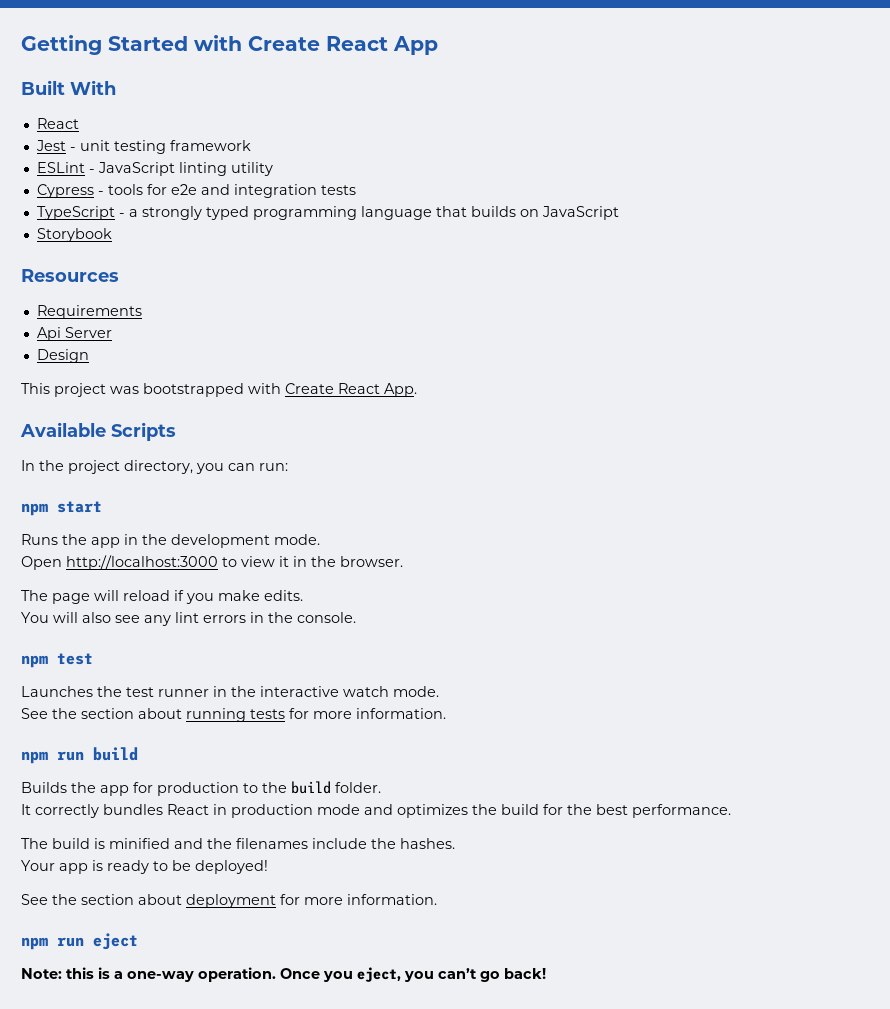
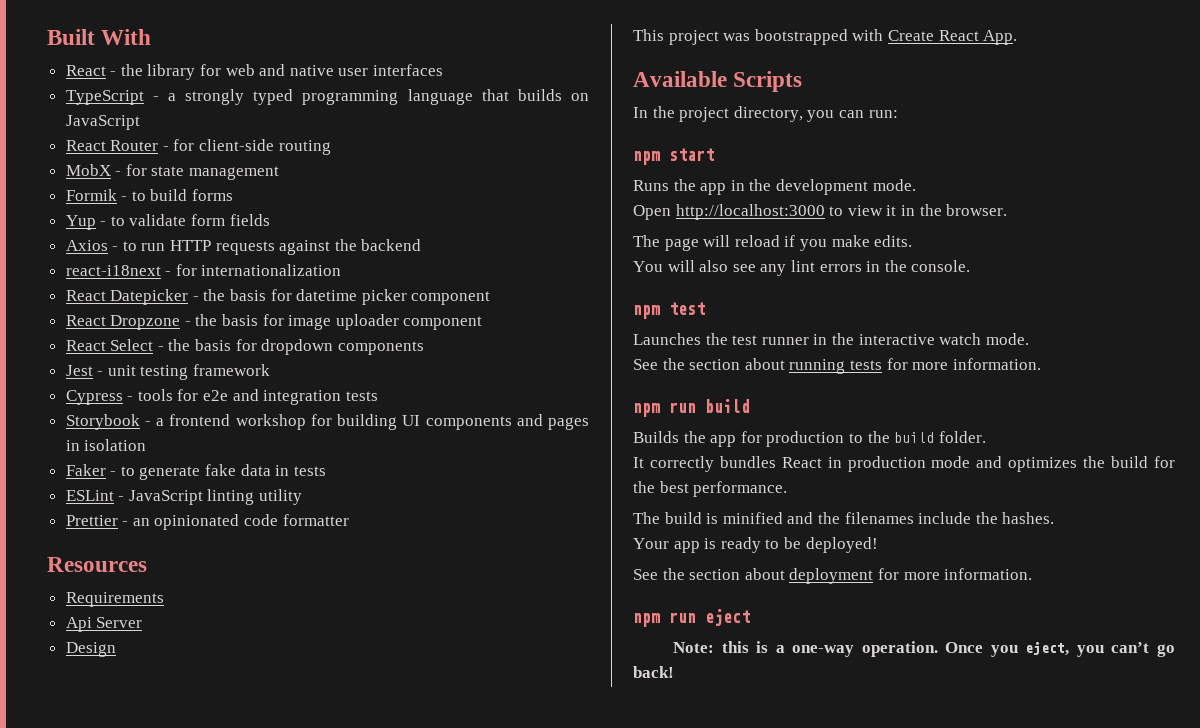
[21,35,438,55] [21,80,116,95] [36,118,79,129] [35,140,251,154] [36,162,273,176] [36,184,356,198] Getting Started with Create React App // Built With // React // Jest - unit testing framework // ESLint - JavaScript linting utility // Cypress - tools for e2e and integration tests -> [47,29,152,45] [65,64,444,80] Built With // React - the library for web and native user interfaces
[36,228,112,242] Storybook -> [65,139,331,155] [65,164,280,180] [65,189,234,201] [65,214,270,230] [65,239,422,255] [65,264,342,276] [65,289,491,305] [65,314,483,330] [65,339,424,355] [65,364,271,380] [65,389,378,405] [65,414,590,430] [65,439,147,451] [65,464,326,480] [65,489,303,505] [65,514,349,530] React Router - for client-side routing // MobX - for state management // Formik - to build forms // Yup - to validate form fields // Axios - to run HTTP requests against the backend // react-i18next - for internationalization // React Datepicker - the basis for datetime picker component // React Dropzone - the basis for image uploader component // React Select - the basis for dropdown components // Jest - unit testing framework // Cypress - tools for e2e and integration tests // Storybook - a frontend workshop for building UI components and pages in isolation // Faker - to generate fake data in tests // ESLint - JavaScript linting utility // Prettier - an opinionated code formatter

